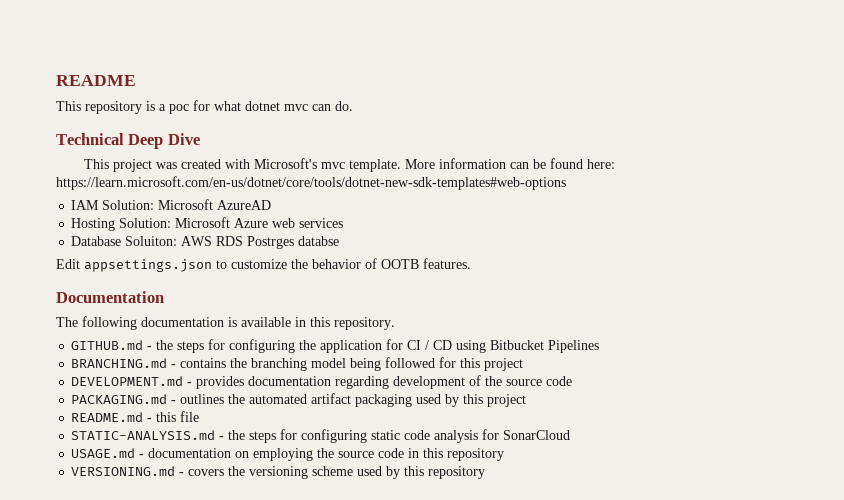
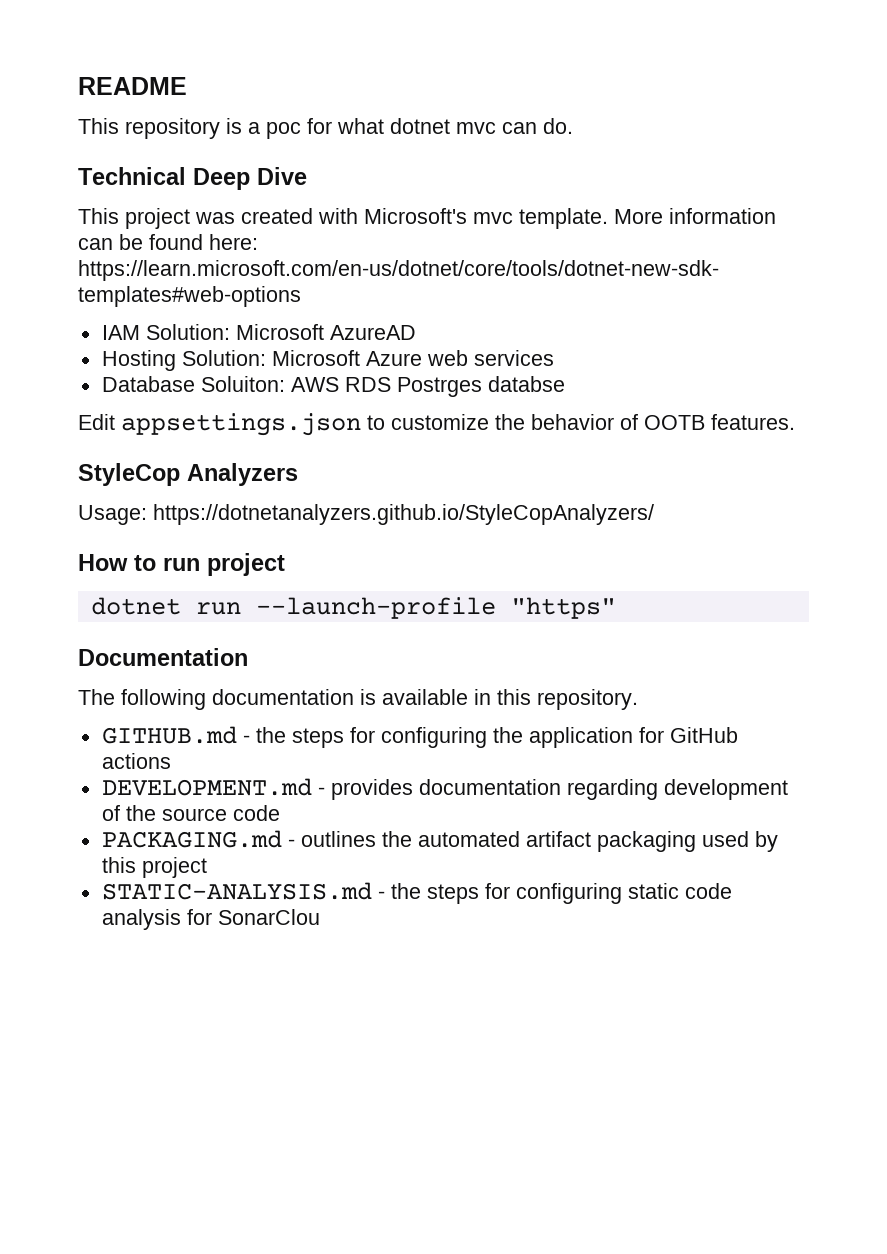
(471, 263) none -> [78,463,298,486] [78,504,654,525] [78,553,285,576] [90,597,616,619] // StyleCop Analyzers // Usage: https://dotnetanalyzers.github.io/StyleCopAnalyzers/ // How to run project // dotnet run --launch-profile "https"
[407,340,600,353] [71,357,524,371] CI / CD using Bitbucket Pipelines // BRANCHING.md - contains the branching model being followed for this project -> [669,727,738,743] [101,753,171,769] GitHub actions
[71,411,200,422] // README.md - this file -> (207, 867) none
[503,430,571,440] [71,448,505,461] [71,466,486,479] SonarCloud // USAGE.md - documentation on employing the source code in this repository // VERSIONING.md - covers the versioning scheme used by this repository -> [217,909,320,925] SonarClou

